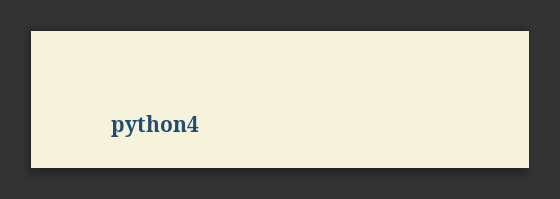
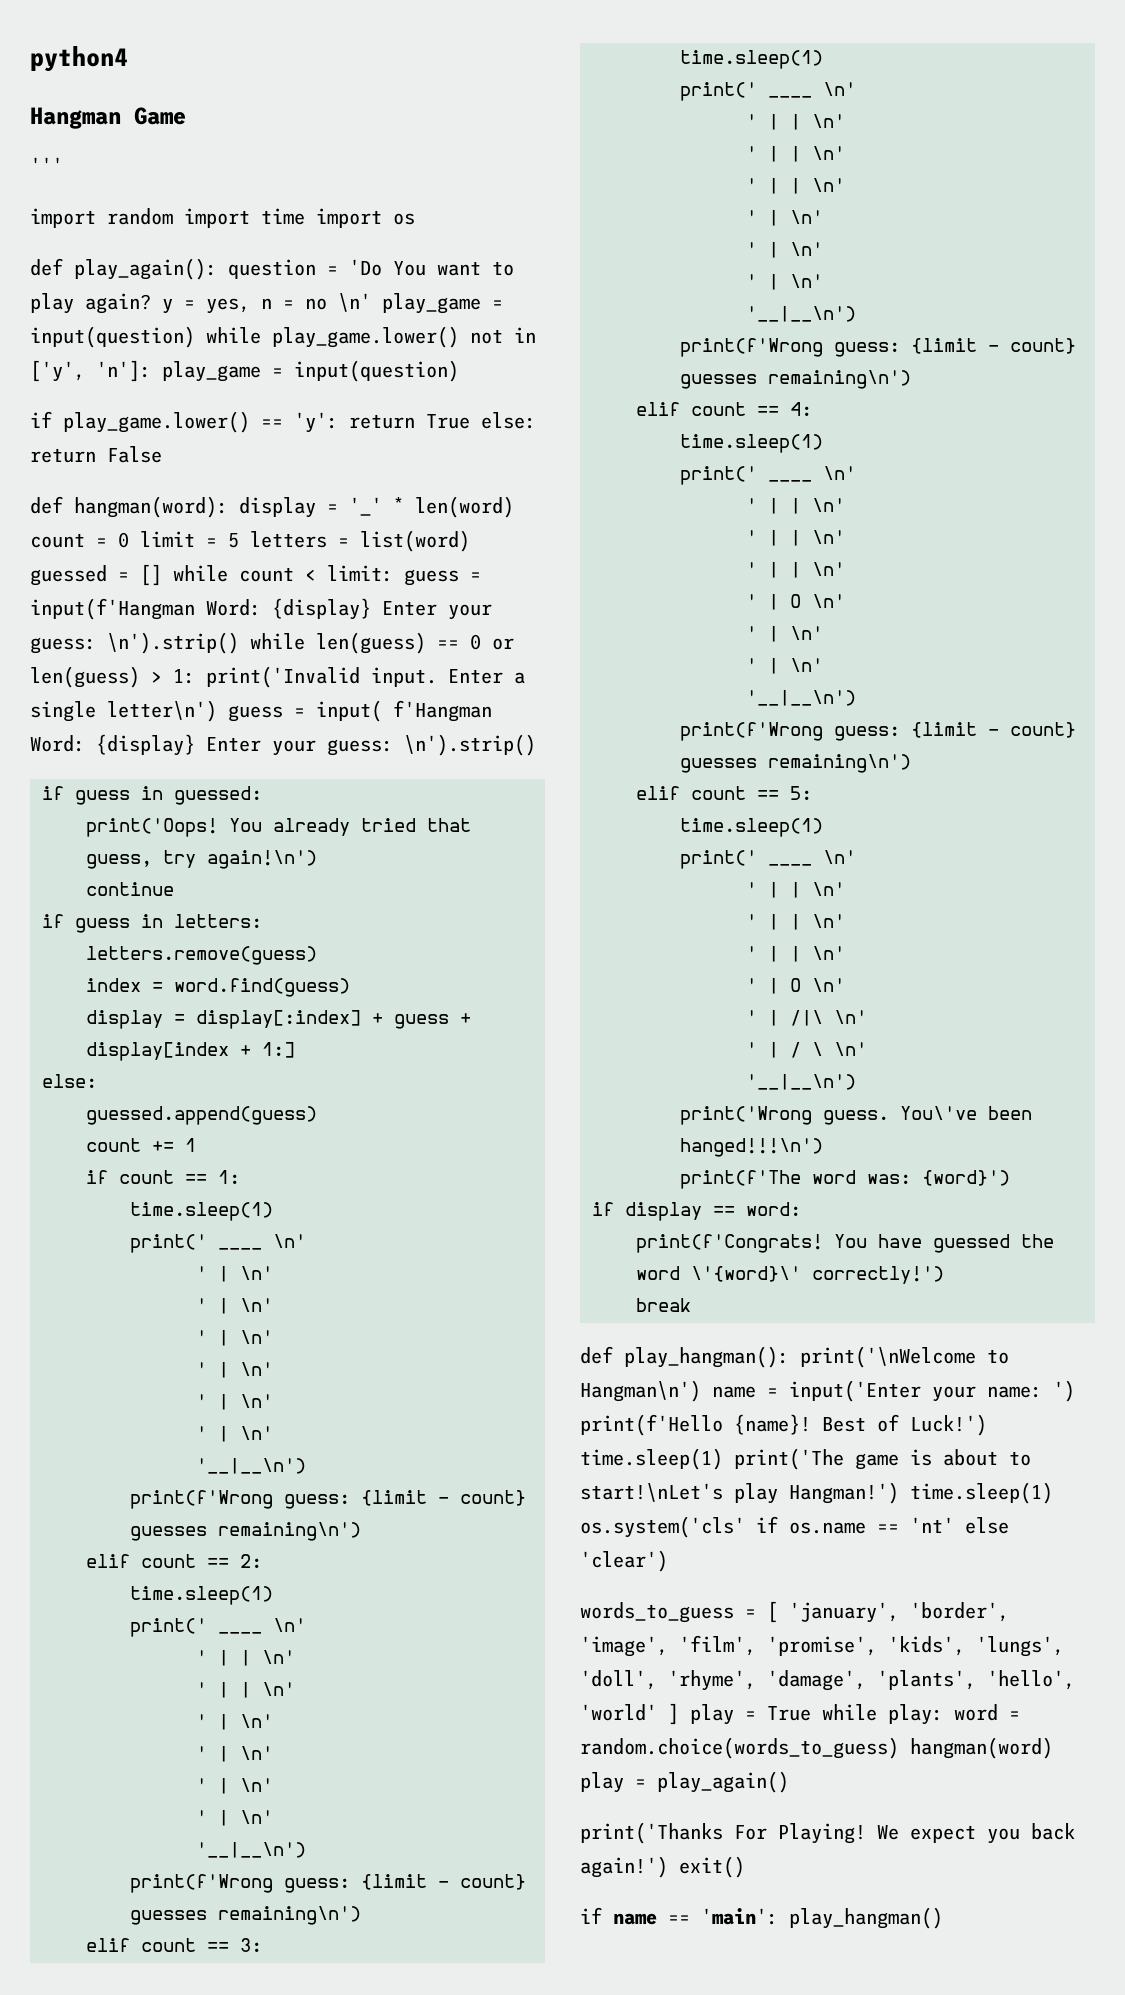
(199, 126) none -> [30,107,186,129] [30,157,63,173] [30,208,415,228] [30,258,514,280] [30,293,503,314] [30,326,536,348] [30,360,459,382] [30,411,536,433] [30,446,162,463] [30,496,514,518] [30,530,470,552] [30,564,481,586] [30,598,492,620] [30,632,514,654] [30,666,525,688] [30,700,492,722] [30,734,536,756] [42,786,262,805] [86,818,471,837] [86,850,317,869] [86,882,174,896] [42,914,262,933] [86,946,317,965] [86,978,350,997] [86,1010,471,1029] [86,1042,295,1061] [42,1074,97,1088] [86,1106,317,1125] [86,1138,196,1152] [86,1170,240,1184] [130,1202,273,1221] [130,1234,262,1253] [273,1234,306,1248] [196,1266,273,1282] [196,1298,273,1314] [196,1330,273,1346] [196,1362,273,1378] [196,1394,273,1410] [196,1426,273,1442] [196,1458,306,1474] [130,1490,526,1509] [130,1522,361,1541] [86,1554,262,1568] [130,1586,273,1605] [130,1618,262,1637] [273,1618,306,1632] [196,1650,295,1666] [196,1682,295,1698] [196,1714,273,1730] [196,1746,273,1762] [196,1778,273,1794] [196,1810,273,1826] [196,1842,306,1858] [130,1874,526,1893] [130,1906,361,1925] [86,1938,262,1952] [680,50,823,69] [680,82,812,101] [823,82,856,96] [746,114,845,130] [746,146,845,162] [746,178,845,194] [746,210,823,226] [746,242,823,258] [746,274,823,290] [746,306,856,322] [680,338,1076,357] [680,370,911,389] [636,402,812,416] [680,434,823,453] [680,466,812,485] [823,466,856,480] [746,498,845,514] [746,530,845,546] [746,562,845,578] [746,594,845,610] [746,626,823,642] [746,658,823,674] [746,690,856,706] [680,722,1076,741] [680,754,911,773] [636,786,812,800] [680,818,823,837] [680,850,812,869] [823,850,856,864] [746,882,845,898] [746,914,845,930] [746,946,845,962] [746,978,845,994] [746,1010,867,1026] [746,1042,867,1058] [746,1074,856,1090] [680,1106,1032,1125] [680,1138,823,1157] [680,1170,1010,1189] [592,1202,801,1221] [636,1234,1054,1253] [636,1266,944,1284] [636,1298,691,1312] [580,1346,1009,1368] [580,1380,1075,1402] [580,1414,987,1436] [580,1448,1031,1470] [580,1482,1053,1504] [580,1516,1009,1538] [580,1550,668,1572] [580,1601,1009,1623] [580,1635,1064,1657] [580,1670,1075,1691] [580,1703,1020,1725] [580,1737,1053,1759] [580,1771,789,1793] [580,1822,1075,1844] [580,1856,745,1878] [580,1907,943,1929] // Hangman Game // ''' // import random import time import os // def play_again(): question = 'Do You want to play again? y = yes, n = no \n' play_game = input(question) while play_game.lower() not in ['y', 'n']: play_game = input(question) // if play_game.lower() == 'y': return True else: return False // def hangman(word): display = '_' * len(word) count = 0 limit = 5 letters = list(word) guessed = [] while count < limit: guess = input(f'Hangman Word: {display} Enter your guess: \n').strip() while len(guess) == 0 or len(guess) > 1: print('Invalid input. Enter a single letter\n') guess = input( f'Hangman Word: {display} Enter your guess: \n').strip() // if guess in guessed: // print('Oops! You already tried that guess, try again!\n') // continue // if guess in letters: // letters.remove(guess) // index = word.find(guess) // display = display[:index] + guess + display[index + 1:] // else: // guessed.append(guess) // count += 1 // if count == 1: // time.sleep(1) // print(' ____ \n' // ' | \n' // ' | \n' // ' | \n' // ' | \n' // ' | \n' // ' | \n' // '__|__\n') // print(f'Wrong guess: {limit - count} guesses remaining\n') // elif count == 2: // time.sleep(1) // print(' ____ \n' // ' | | \n' // ' | | \n' // ' | \n' // ' | \n' // ' | \n' // ' | \n' // '__|__\n') // print(f'Wrong guess: {limit - count} guesses remaining\n') // elif count == 3: // time.sleep(1) // print(' ____ \n' // ' | | \n' // ' | | \n' // ' | | \n' // ' | \n' // ' | \n' // ' | \n' // '__|__\n') // print(f'Wrong guess: {limit - count} guesses remaining\n') // elif count == 4: // time.sleep(1) // print(' ____ \n' // ' | | \n' // ' | | \n' // ' | | \n' // ' | O \n' // ' | \n' // ' | \n' // '__|__\n') // print(f'Wrong guess: {limit - count} guesses remaining\n') // elif count == 5: // time.sleep(1) // print(' ____ \n' // ' | | \n' // ' | | \n' // ' | | \n' // ' | O \n' // ' | /|\ \n' // ' | / \ \n' // '__|__\n') // print('Wrong guess. You\'ve been hanged!!!\n') // print(f'The word was: {word}') // if display == word: // print(f'Congrats! You have guessed the word \'{word}\' correctly!') // break // def play_hangman(): print('\nWelcome to Hangman\n') name = input('Enter your name: ') print(f'Hello {name}! Best of Luck!') time.sleep(1) print('The game is about to start!\nLet's play Hangman!') time.sleep(1) os.system('cls' if os.name == 'nt' else 'clear') // words_to_guess = [ 'january', 'border', 'image', 'film', 'promise', 'kids', 'lungs', 'doll', 'rhyme', 'damage', 'plants', 'hello', 'world' ] play = True while play: word = random.choice(words_to_guess) hangman(word) play = play_again() // print('Thanks For Playing! We expect you back again!') exit() // if name == 'main': play_hangman()

